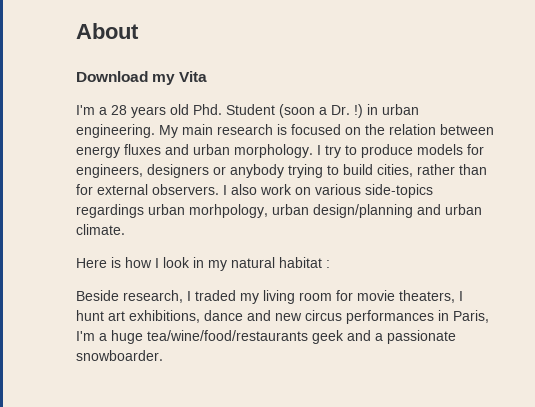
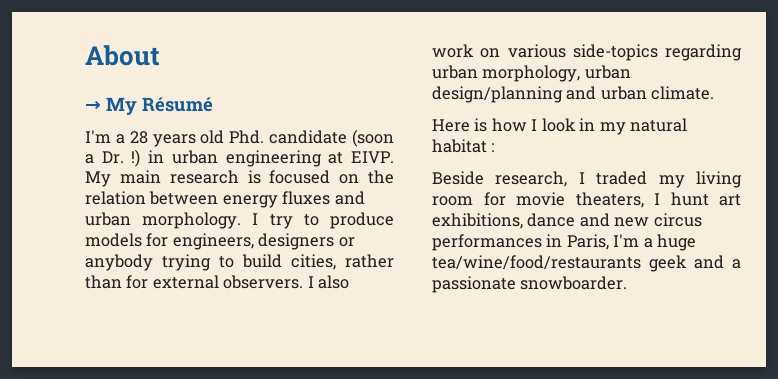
[76,71,208,85] Download my Vita -> [85,97,213,115] → My Résumé
[226,104,275,115] Student -> [269,130,348,144] candidate
[76,124,155,138] engineering. -> [225,150,394,167] engineering at EIVP.
[76,204,268,218] regardings urban morhpology, -> [665,44,742,61] [432,65,581,82] regarding urban morphology,

